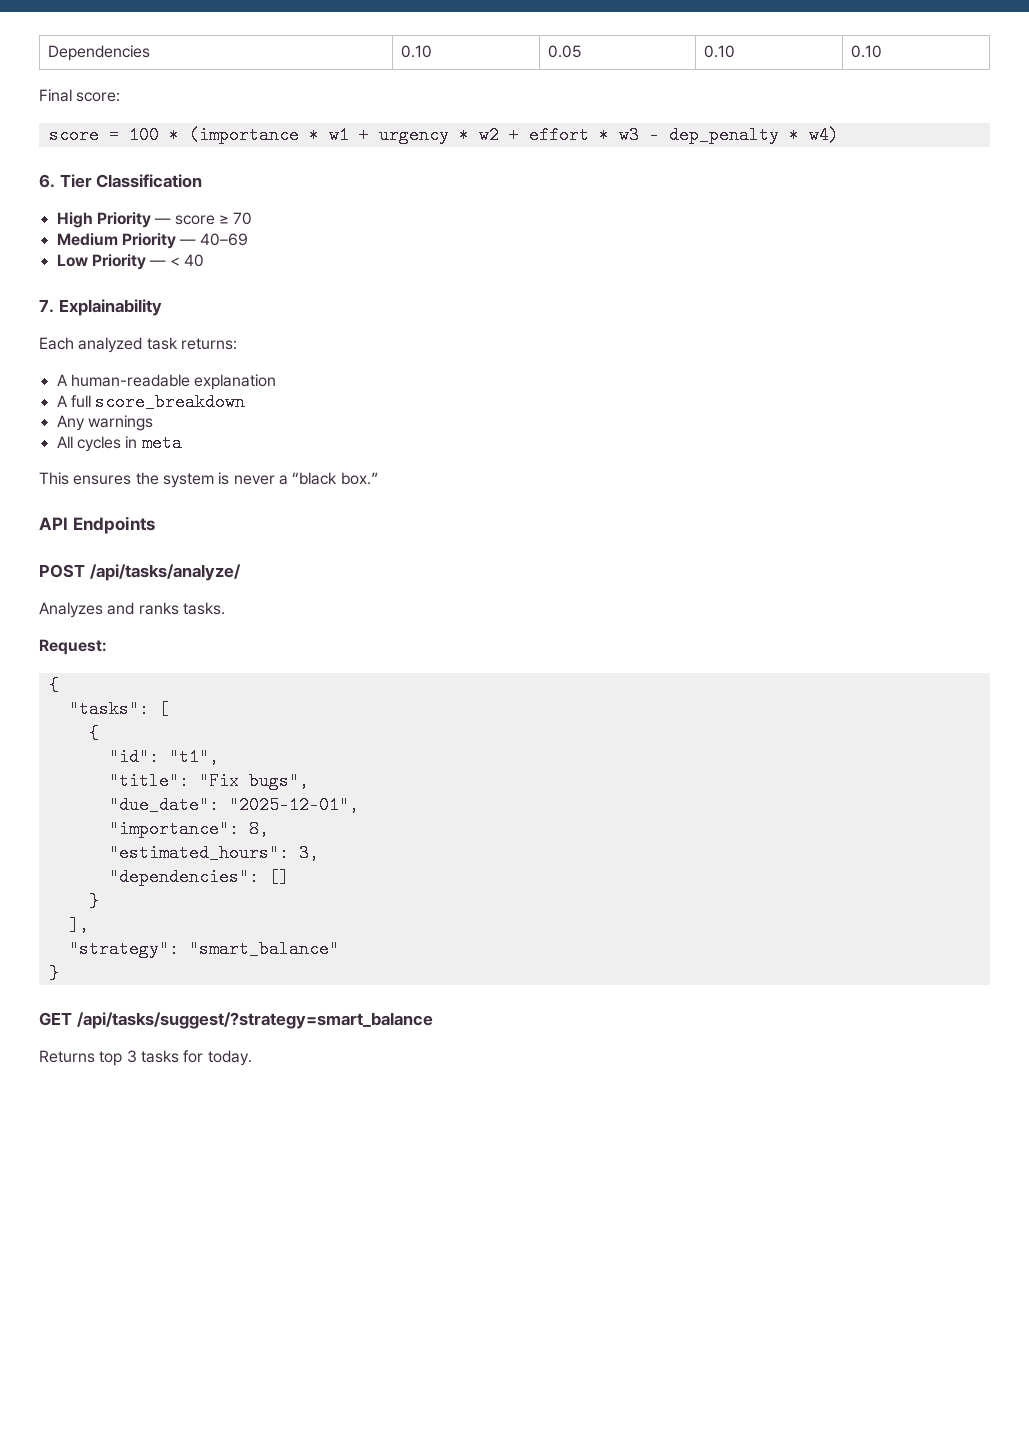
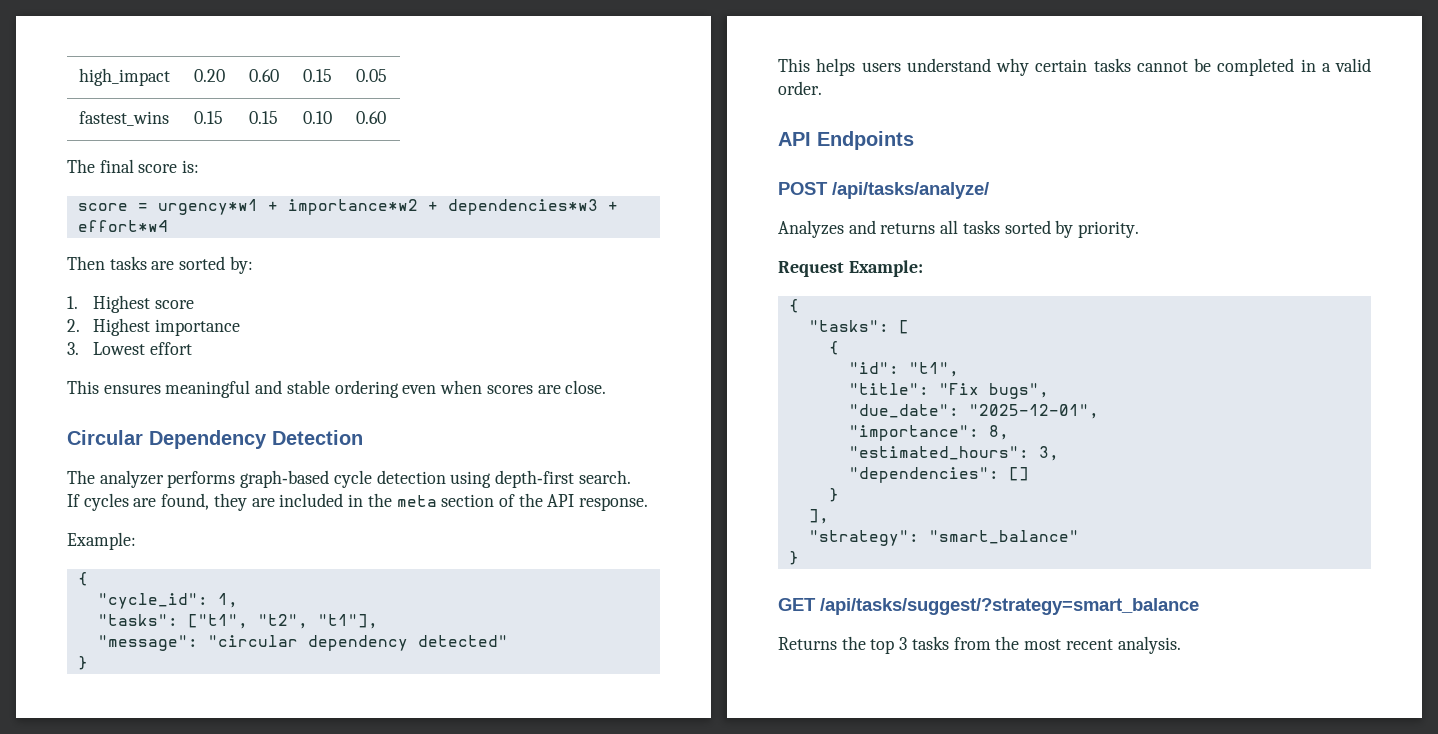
[48,45,151,61] [401,45,433,58] [548,45,583,58] [704,45,736,58] [851,45,883,58] [39,89,121,102] [48,126,839,144] [39,174,203,188] [56,212,253,228] [56,233,248,249] [56,254,204,270] [39,299,162,316] [39,337,237,353] [56,374,277,390] [56,393,246,411] [56,415,153,431] [56,434,182,452] [39,472,378,488] Dependencies | 0.10 | 0.05 | 0.10 | 0.10 // Final score: // score = 100 * (importance * w1 + urgency * w2 + effort * w3 - dep_penalty * w4) // 6. Tier Classification // High Priority — score ≥ 70 // Medium Priority — 40–69 // Low Priority — < 40 // 7. Explainability // Each analyzed task returns: // A human-readable explanation // A full score_breakdown // Any warnings // All cycles in meta // This ensures the system is never a “black box.” -> [78,68,170,86] [193,69,225,82] [248,69,279,82] [302,69,332,82] [355,69,387,82] [78,111,169,126] [193,111,223,124] [248,111,278,124] [302,111,332,124] [355,111,386,124] [67,159,200,173] [77,199,618,215] [77,220,168,232] [67,256,253,274] [67,295,194,313] [67,318,240,336] [67,342,192,355] [67,380,607,398] [67,430,363,449] [67,470,631,488] [67,493,649,511] [67,532,136,550] [77,572,88,586] [97,593,238,609] [97,614,378,629] [97,635,508,651] [77,656,88,670] [778,58,1371,76] [778,81,822,95] high_impact | 0.20 | 0.60 | 0.15 | 0.05 // fastest_wins | 0.15 | 0.15 | 0.10 | 0.60 // The final score is: // score = urgency*w1 + importance*w2 + dependencies*w3 + effort*w4 // Then tasks are sorted by: // 1. Highest score // 2. Highest importance // 3. Lowest effort // This ensures meaningful and stable ordering even when scores are close. // Circular Dependency Detection // The analyzer performs graph‑based cycle detection using depth‑first search. // If cycles are found, they are included in the meta section of the API response. // Example: // { // "cycle_id": 1, // "tasks": ["t1", "t2", "t1"], // "message": "circular dependency detected" // } // This helps users understand why certain tasks cannot be completed in a valid order.
[138,602,225,615] [39,639,107,655] ranks tasks. // Request: -> [880,220,1140,238] [778,260,923,277] returns all tasks sorted by priority. // Request Example:
(95, 1056) none -> [841,636,866,650] the
[183,1050,252,1066] for today. -> [953,636,1181,654] from the most recent analysis.

